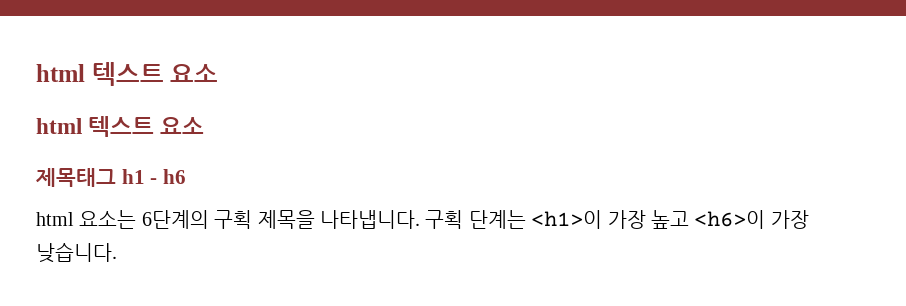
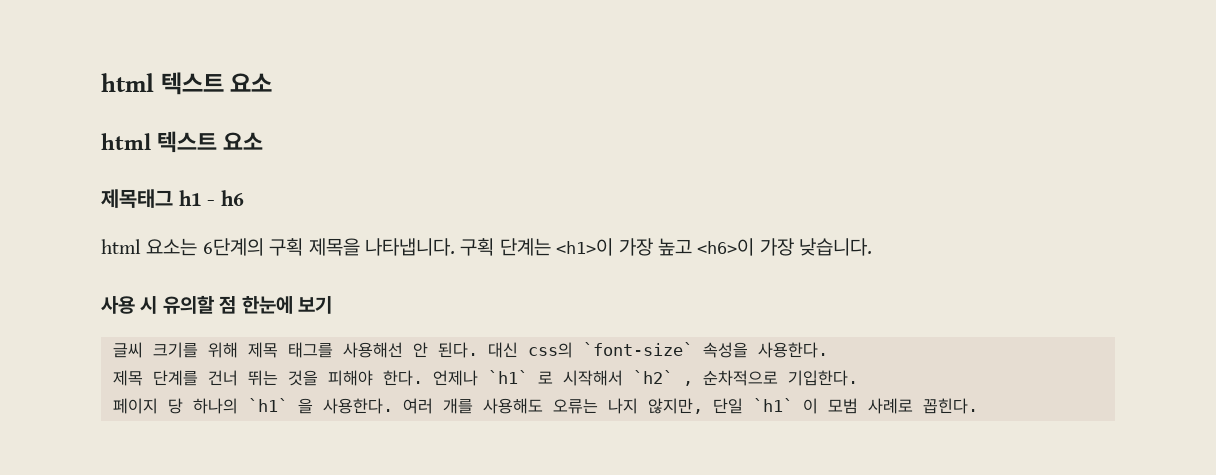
(117, 252) none -> [101,295,332,314] [113,342,828,358] [113,370,858,386] [113,398,978,414] // 사용 시 유의할 점 한눈에 보기 // 글씨 크기를 위해 제목 태그를 사용해선 안 된다. 대신 css의 `font-size` 속성을 사용한다. // 제목 단계를 건너 뛰는 것을 피해야 한다. 언제나 `h1` 로 시작해서 `h2` , 순차적으로 기입한다. // 페이지 당 하나의 `h1` 을 사용한다. 여러 개를 사용해도 오류는 나지 않지만, 단일 `h1` 이 모범 사례로 꼽힌다.

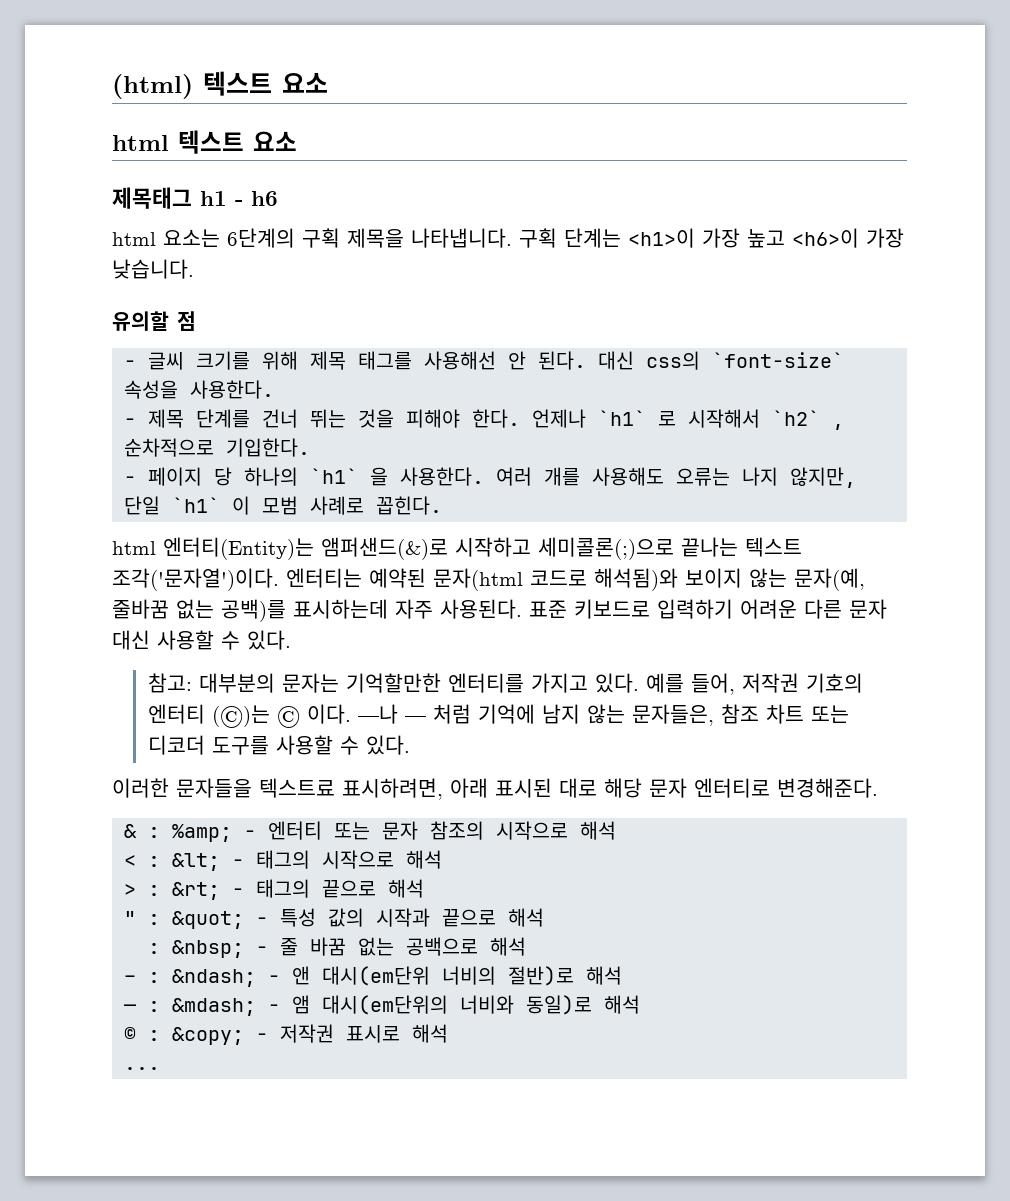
[101,73,154,92] html -> [112,74,193,99] (html)
[101,296,158,314] 사용 시 -> (194, 269) none
[241,296,332,314] 한눈에 보기 // -> [124,360,137,368] // -
(828, 350) none -> [124,418,137,426] -
(858, 378) none -> [124,476,137,484] -
(978, 406) none -> [112,537,802,560] [112,568,865,591] [112,599,887,622] [112,630,291,650] [147,673,863,695] [147,704,849,728] [147,735,410,755] [112,778,878,800] [124,821,617,842] [124,850,443,871] [124,879,425,900] [124,908,545,929] [148,937,527,958] [124,966,623,987] [124,995,641,1016] [124,1024,449,1045] [124,1067,161,1070] // html 엔터티(Entity)는 앰퍼샌드(&)로 시작하고 세미콜론(;)으로 끝나는 텍스트 조각('문자열')이다. 엔터티는 예약된 문자(html 코드로 해석됨)와 보이지 않는 문자(예, 줄바꿈 없는 공백)를 표시하는데 자주 사용된다. 표준 키보드로 입력하기 어려운 다른 문자 대신 사용할 수 있다. // 참고: 대부분의 문자는 기억할만한 엔터티를 가지고 있다. 예를 들어, 저작권 기호의 엔터티 (©)는 © 이다. —나 — 처럼 기억에 남지 않는 문자들은, 참조 차트 또는 디코더 도구를 사용할 수 있다. // 이러한 문자들을 텍스트료 표시하려면, 아래 표시된 대로 해당 문자 엔터티로 변경해준다. // & : %amp; - 엔터티 또는 문자 참조의 시작으로 해석 // < : &lt; - 태그의 시작으로 해석 // > : &rt; - 태그의 끝으로 해석 // " : &quot; - 특성 값의 시작과 끝으로 해석 // : &nbsp; - 줄 바꿈 없는 공백으로 해석 // – : &ndash; - 앤 대시(em단위 너비의 절반)로 해석 // — : &mdash; - 앰 대시(em단위의 너비와 동일)로 해석 // © : &copy; - 저작권 표시로 해석 // ...

